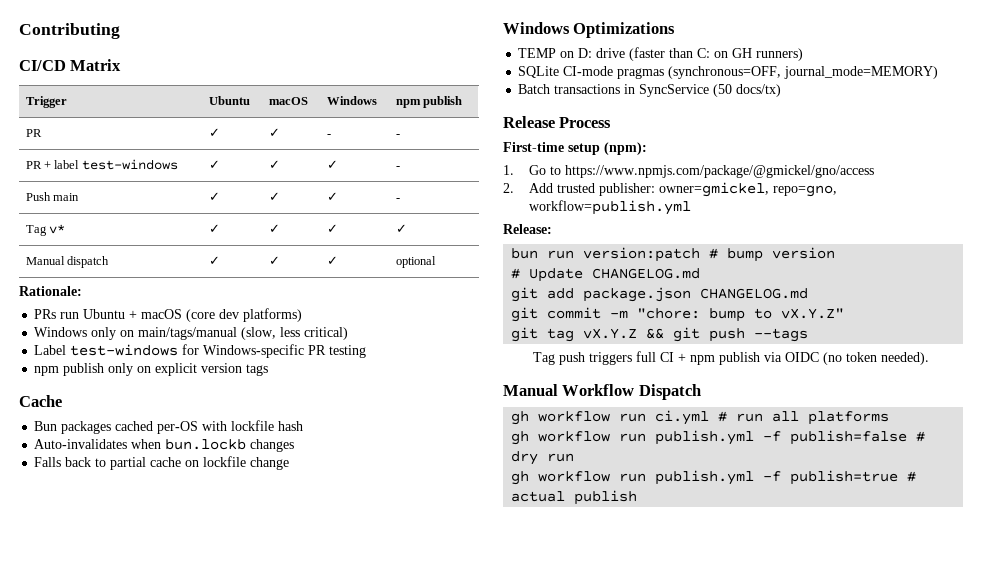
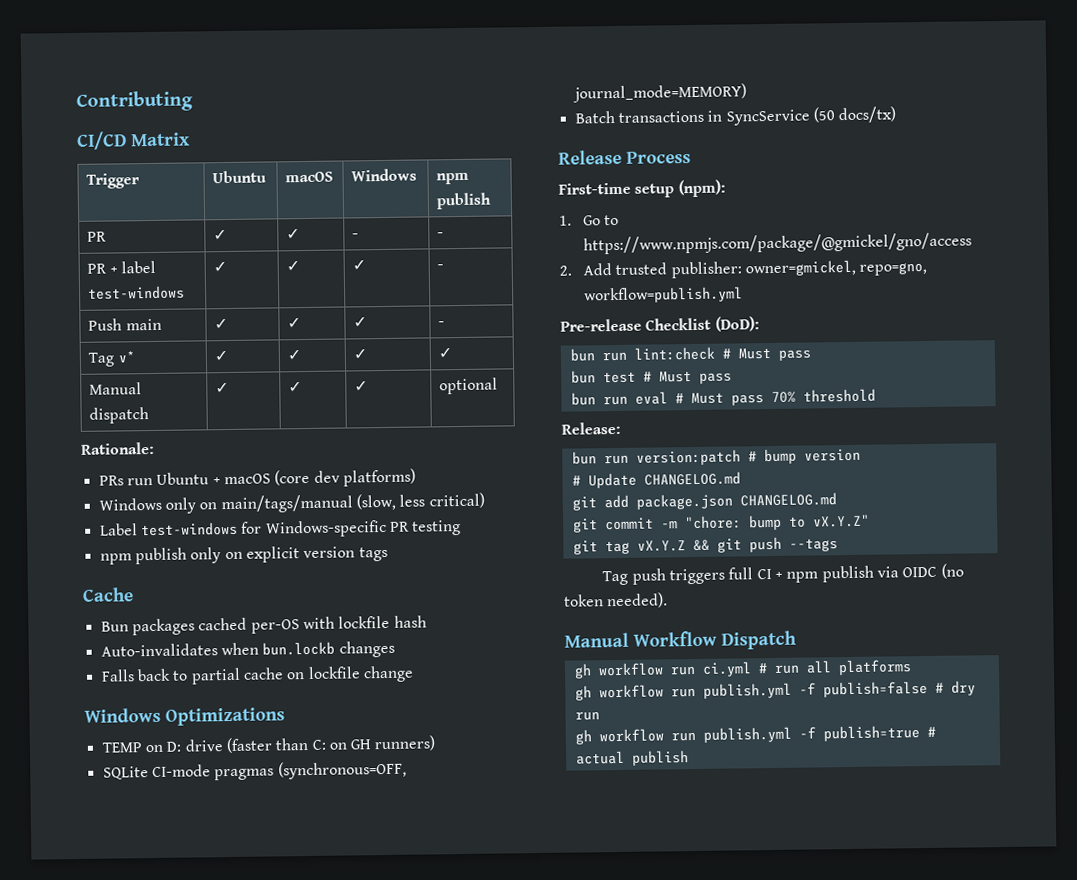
(691, 207) none -> [560,316,760,332] [569,346,811,362] [570,370,732,384] [570,388,876,406] // Pre-release Checklist (DoD): // bun run lint:check # Must pass // bun test # Must pass // bun run eval # Must pass 70% threshold

